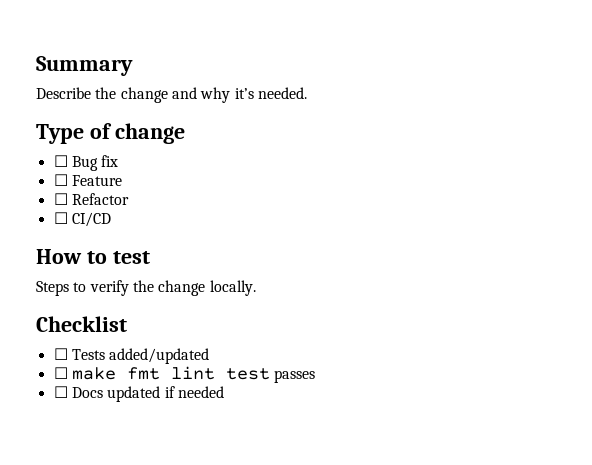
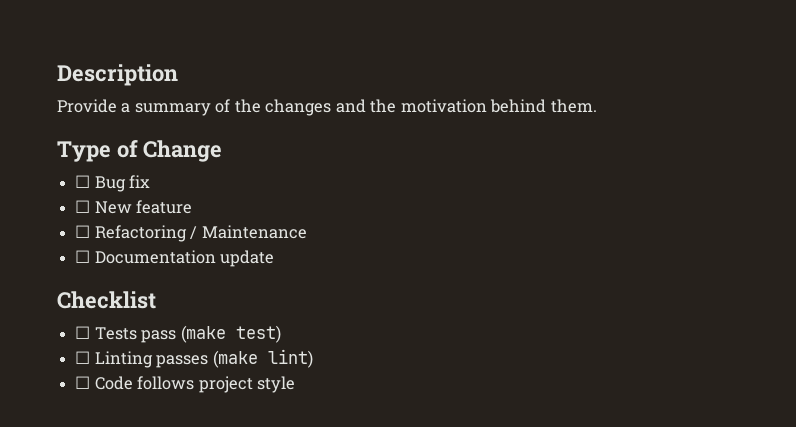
[36,56,133,76] [36,87,307,103] Summary // Describe the change and why it’s needed. -> [57,64,178,86] [57,99,597,116] Description // Provide a summary of the changes and the motivation behind them.
[114,123,185,144] change -> [142,140,222,162] Change
[71,175,122,186] [53,193,129,205] [53,212,111,227] [36,249,150,264] [36,280,256,296] [36,316,127,332] [53,348,210,364] [53,366,270,380] Feature // ☐ Refactor // ☐ CI/CD // How to test // Steps to verify the change locally. // Checklist // ☐ Tests added/updated // ☐ make fmt lint test -> [94,200,193,214] [75,225,307,242] [75,250,275,267] [57,291,156,309] [75,325,281,343] [75,351,153,368] New feature // ☐ Refactoring / Maintenance // ☐ Documentation update // Checklist // ☐ Tests pass (make test) // ☐ Linting
[53,386,224,402] // ☐ Docs updated if needed -> [212,349,313,368] [75,376,295,393] (make lint) // ☐ Code follows project style

